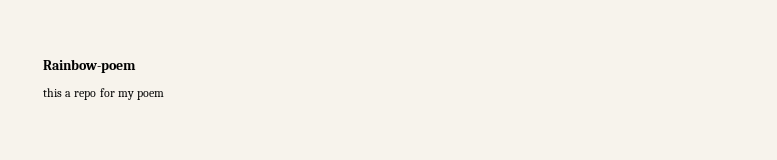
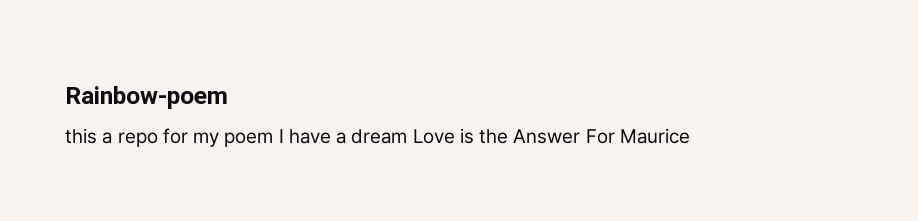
(165, 95) none -> [278,128,690,144] I have a dream Love is the Answer For Maurice

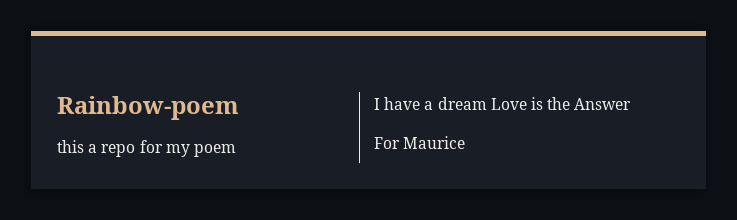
(274, 139) none -> (236, 150) //
(581, 136) none -> (632, 104) //

